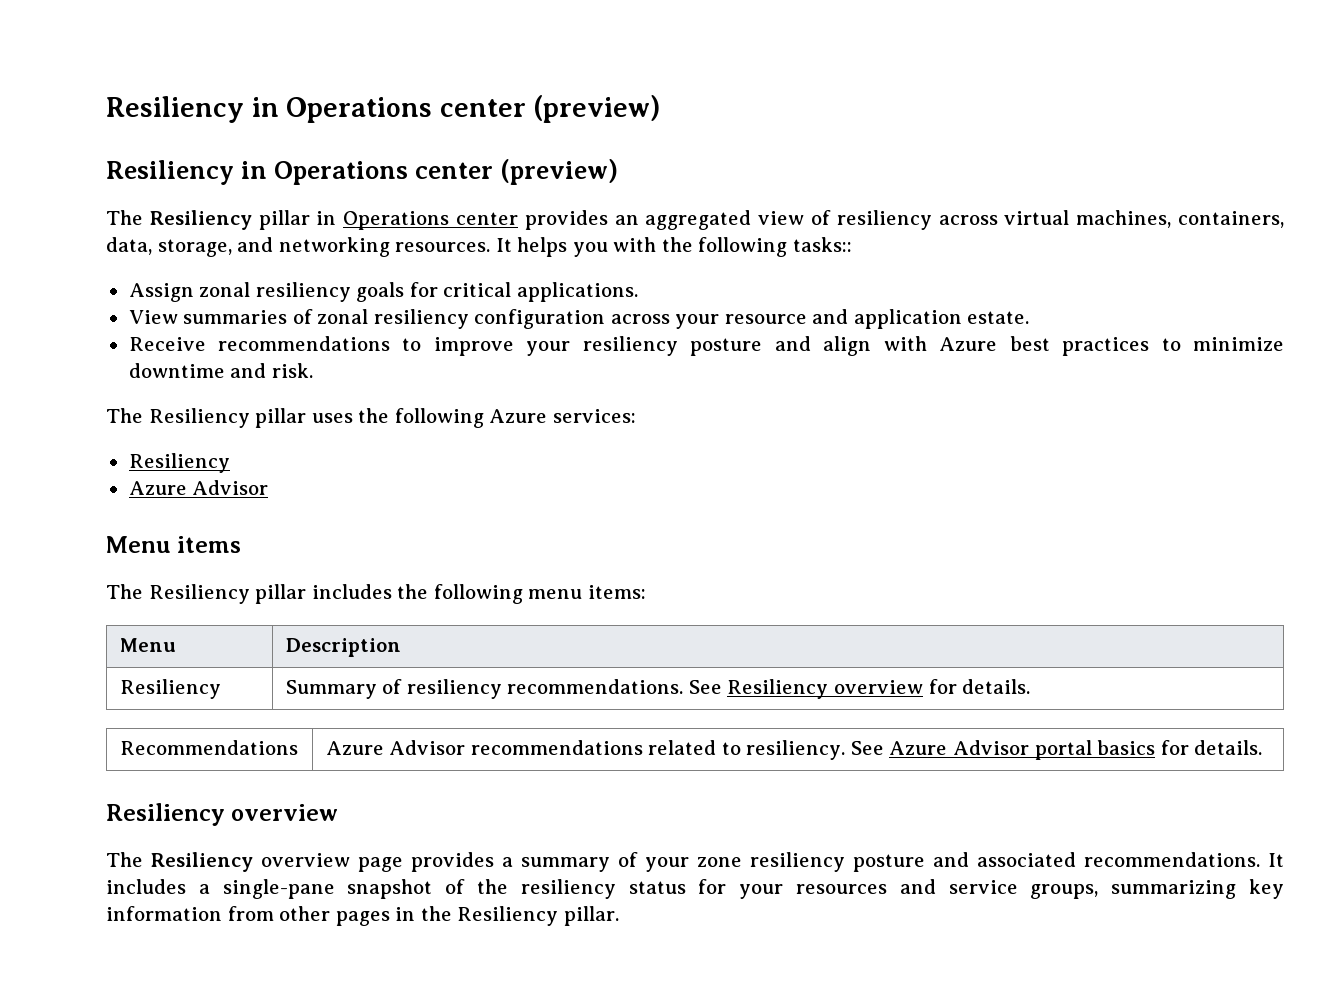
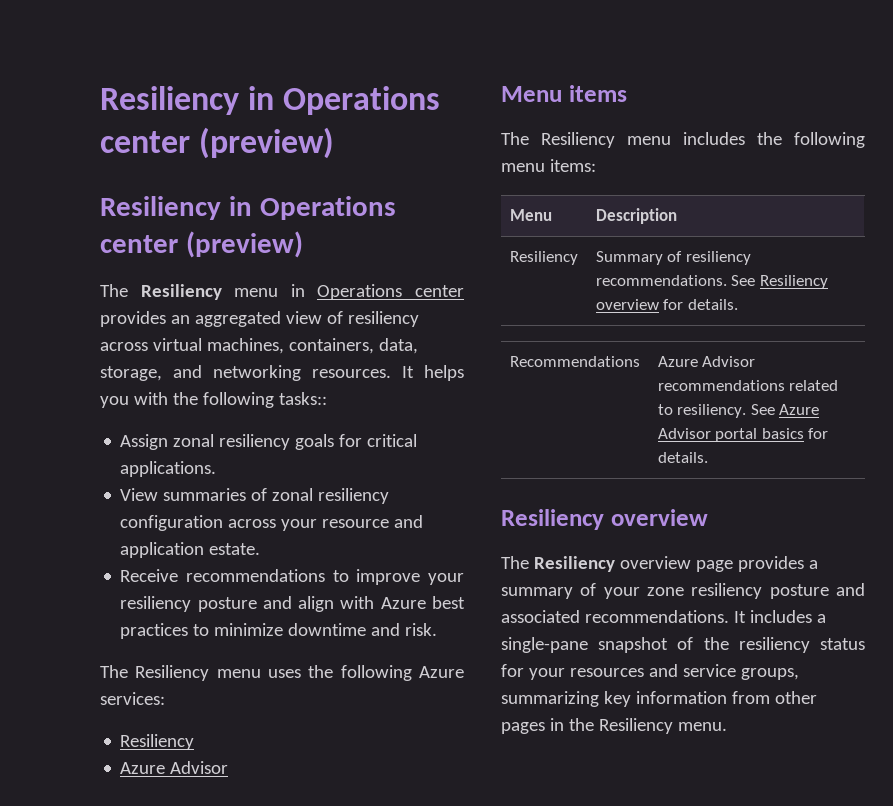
[258,210,310,230] pillar -> [234,288,279,297] menu
[255,408,307,428] pillar -> [216,669,261,678] menu
[255,584,307,604] pillar -> [627,136,671,145] menu
[563,906,619,926] pillar. -> [677,722,727,731] menu.

